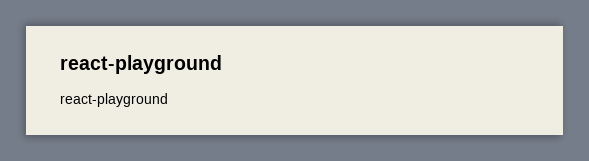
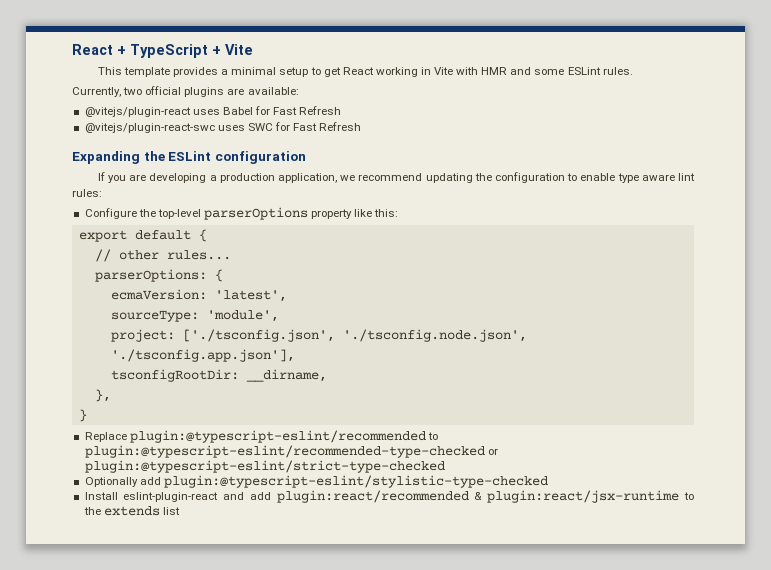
[60,55,222,74] [60,93,168,107] react-playground // react-playground -> [72,44,253,58] [97,67,633,77] [72,86,299,97] [84,106,342,117] [84,122,362,133] [72,151,306,164] [97,172,695,183] [72,189,102,197] [84,207,399,220] [78,229,207,242] [94,249,231,262] [94,269,223,282] [110,289,287,302] [110,310,279,322] [110,329,527,342] [110,349,295,362] [110,369,327,382] [94,389,111,402] [78,409,87,422] [84,430,438,443] [84,445,498,458] [84,460,445,473] [84,475,548,488] [84,490,694,503] [83,506,180,516] React + TypeScript + Vite // This template provides a minimal setup to get React working in Vite with HMR and some ESLint rules. // Currently, two official plugins are available: // @vitejs/plugin-react uses Babel for Fast Refresh // @vitejs/plugin-react-swc uses SWC for Fast Refresh // Expanding the ESLint configuration // If you are developing a production application, we recommend updating the configuration to enable type aware lint rules: // Configure the top-level parserOptions property like this: // export default { // // other rules... // parserOptions: { // ecmaVersion: 'latest', // sourceType: 'module', // project: ['./tsconfig.json', './tsconfig.node.json', './tsconfig.app.json'], // tsconfigRootDir: __dirname, // }, // } // Replace plugin:@typescript-eslint/recommended to plugin:@typescript-eslint/recommended-type-checked or plugin:@typescript-eslint/strict-type-checked // Optionally add plugin:@typescript-eslint/stylistic-type-checked // Install eslint-plugin-react and add plugin:react/recommended & plugin:react/jsx-runtime to the extends list

